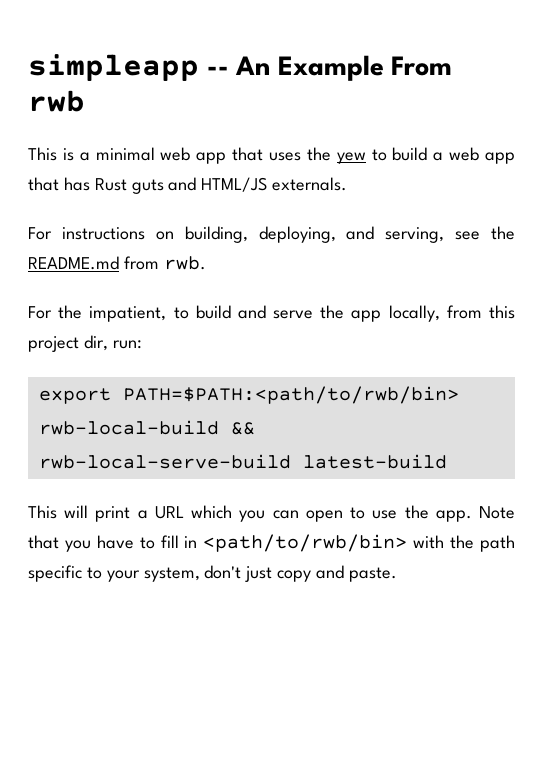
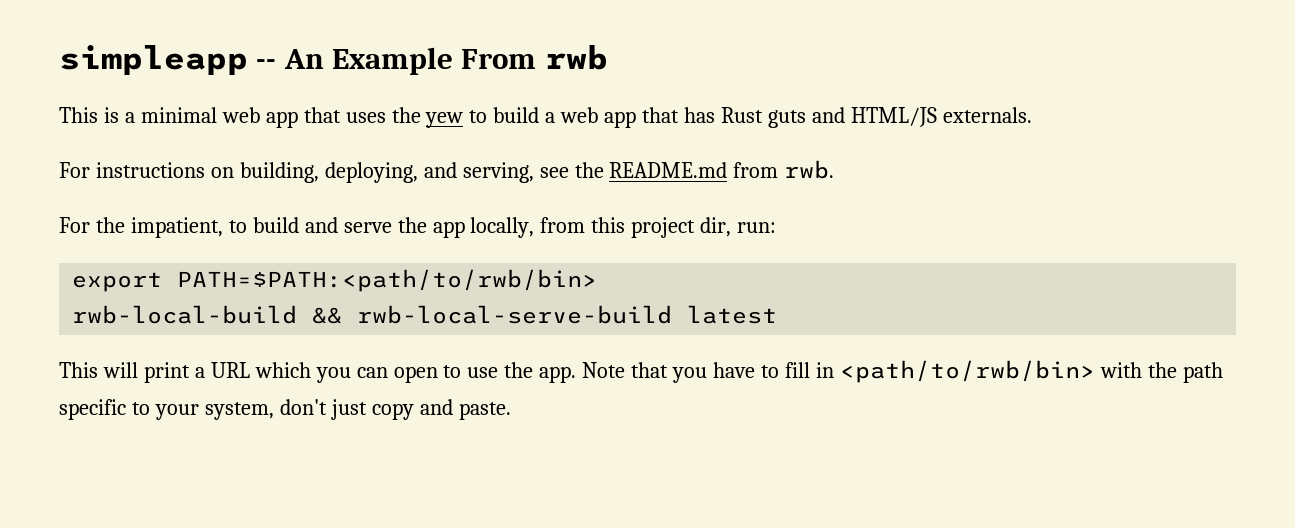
[302,454,447,469] latest-build -> [687,305,778,324] latest

